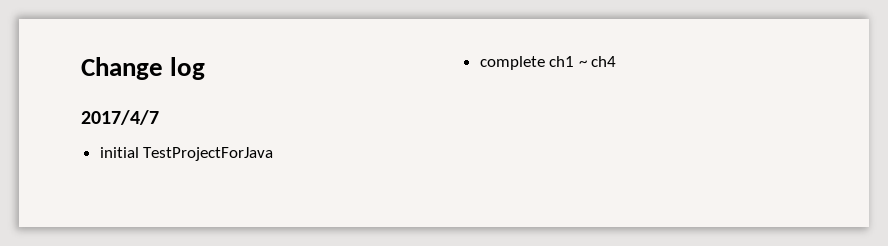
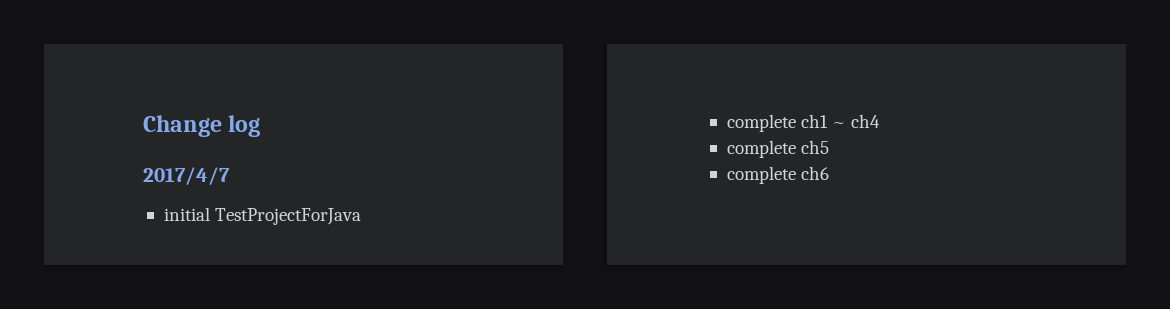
(617, 61) none -> [726,140,830,158] [726,166,830,184] // complete ch5 // complete ch6

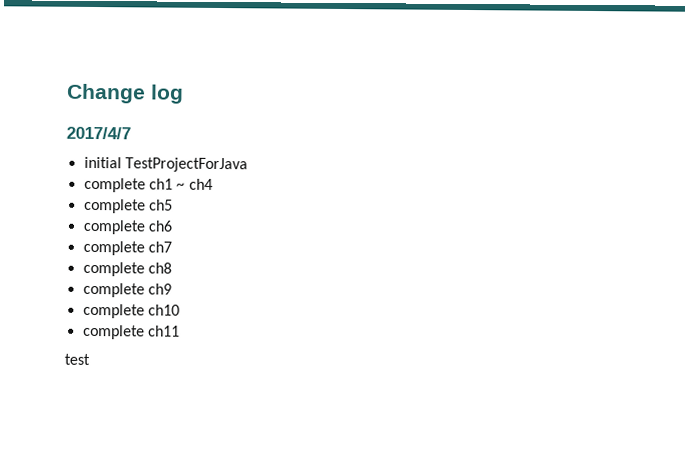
(830, 173) none -> [82,240,172,256] [82,261,172,277] [82,282,172,298] [82,303,180,319] [82,324,180,340] [64,353,90,365] // complete ch7 // complete ch8 // complete ch9 // complete ch10 // complete ch11 // test

